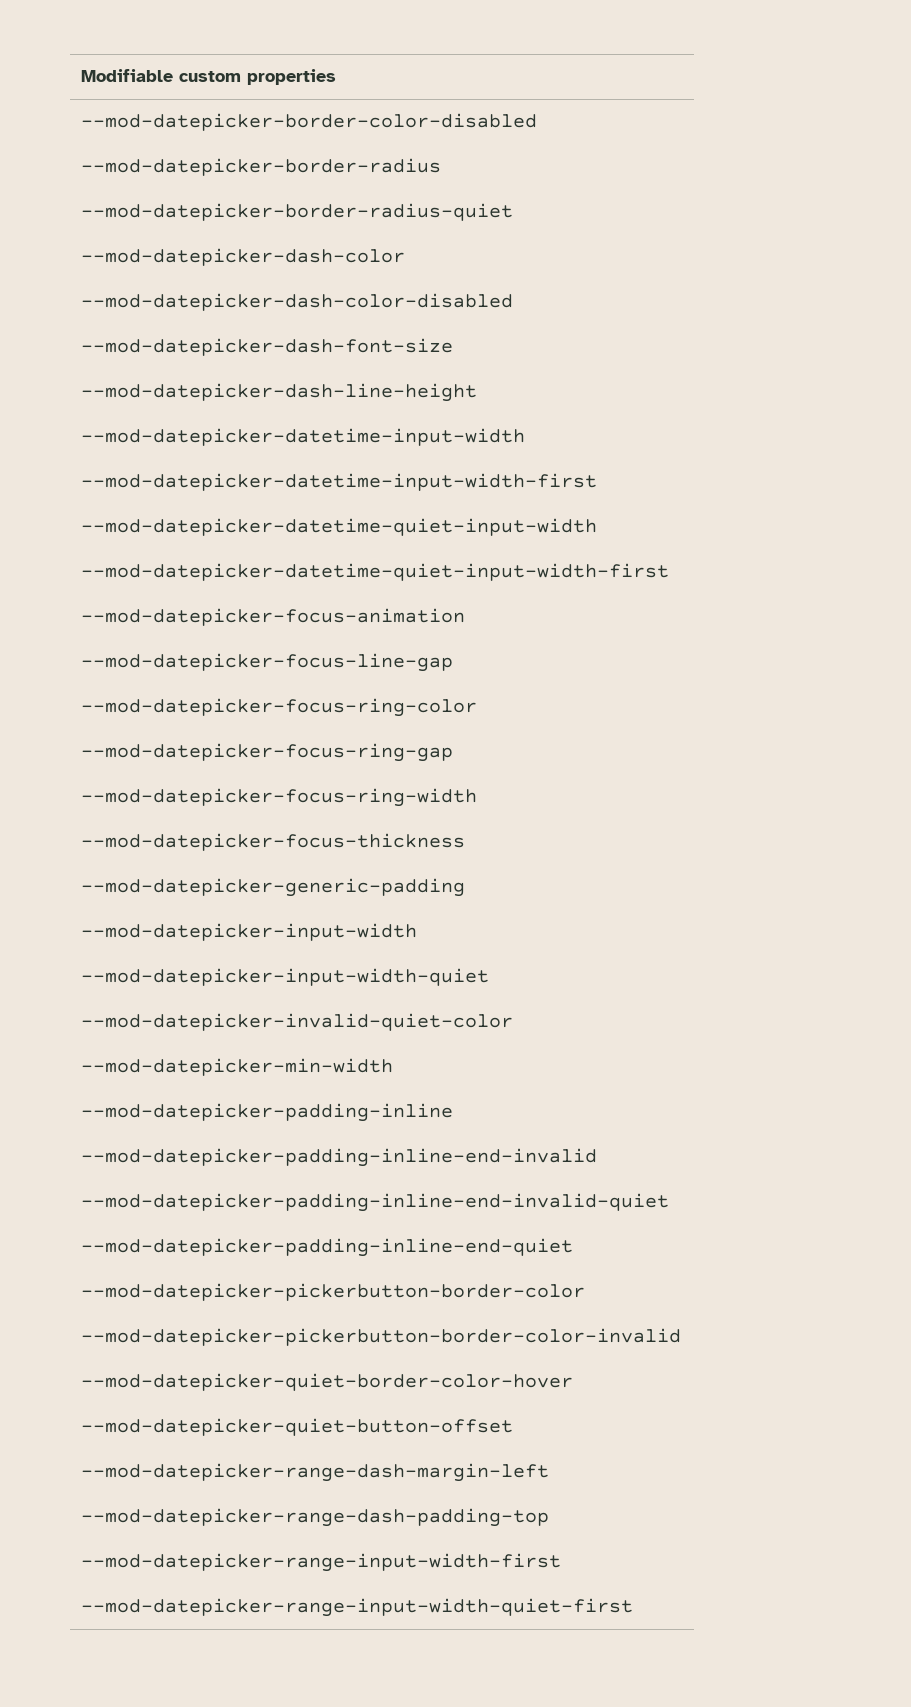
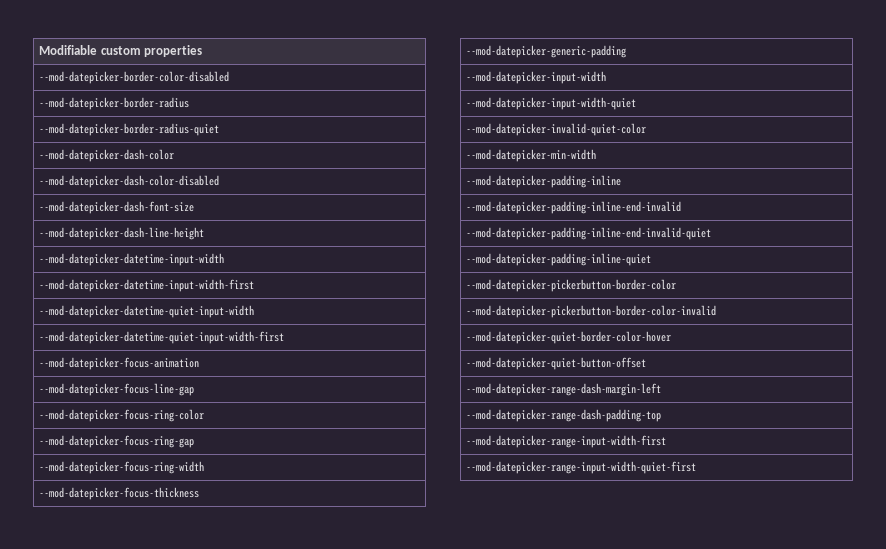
[81,1238,574,1257] --mod-datepicker-padding-inline-end-quiet -> [466,253,652,266] --mod-datepicker-padding-inline-quiet

